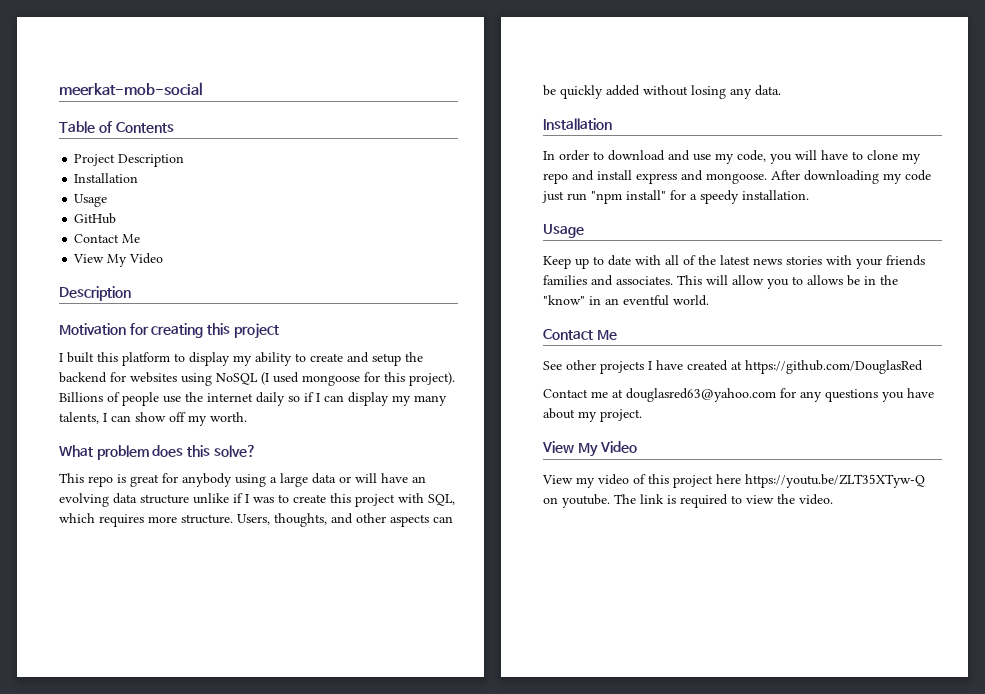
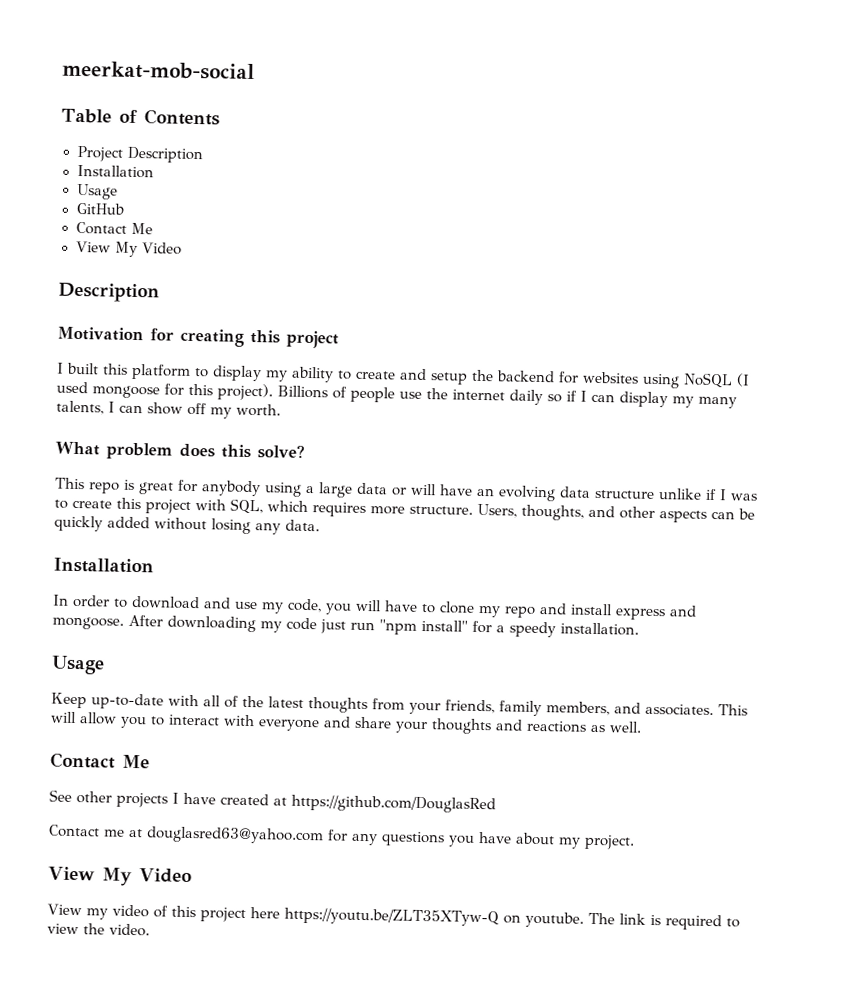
[575,255,631,269] up to date -> [91,693,164,710] up-to-date
[753,255,925,269] [543,275,587,285] news stories with your friends families -> [308,697,610,717] thoughts from your friends, family members,
[807,275,898,286] [543,295,709,306] allows be in the "know" in an eventful world. -> [168,714,642,735] interact with everyone and share your thoughts and reactions as well.

